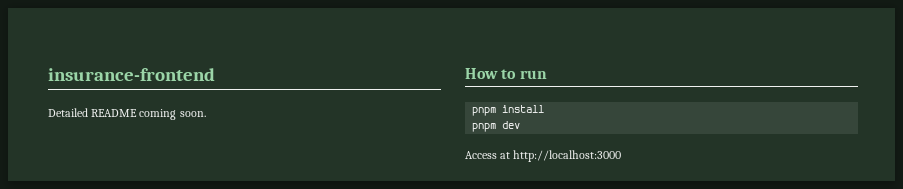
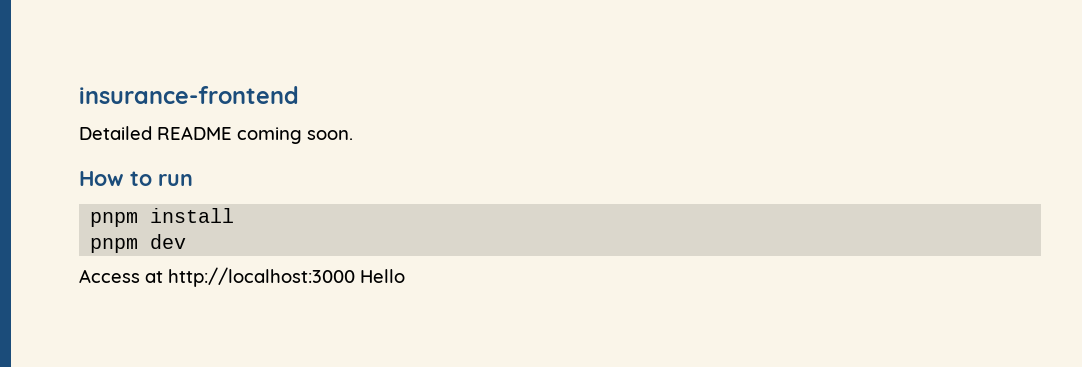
(622, 156) none -> [360,269,405,283] Hello

